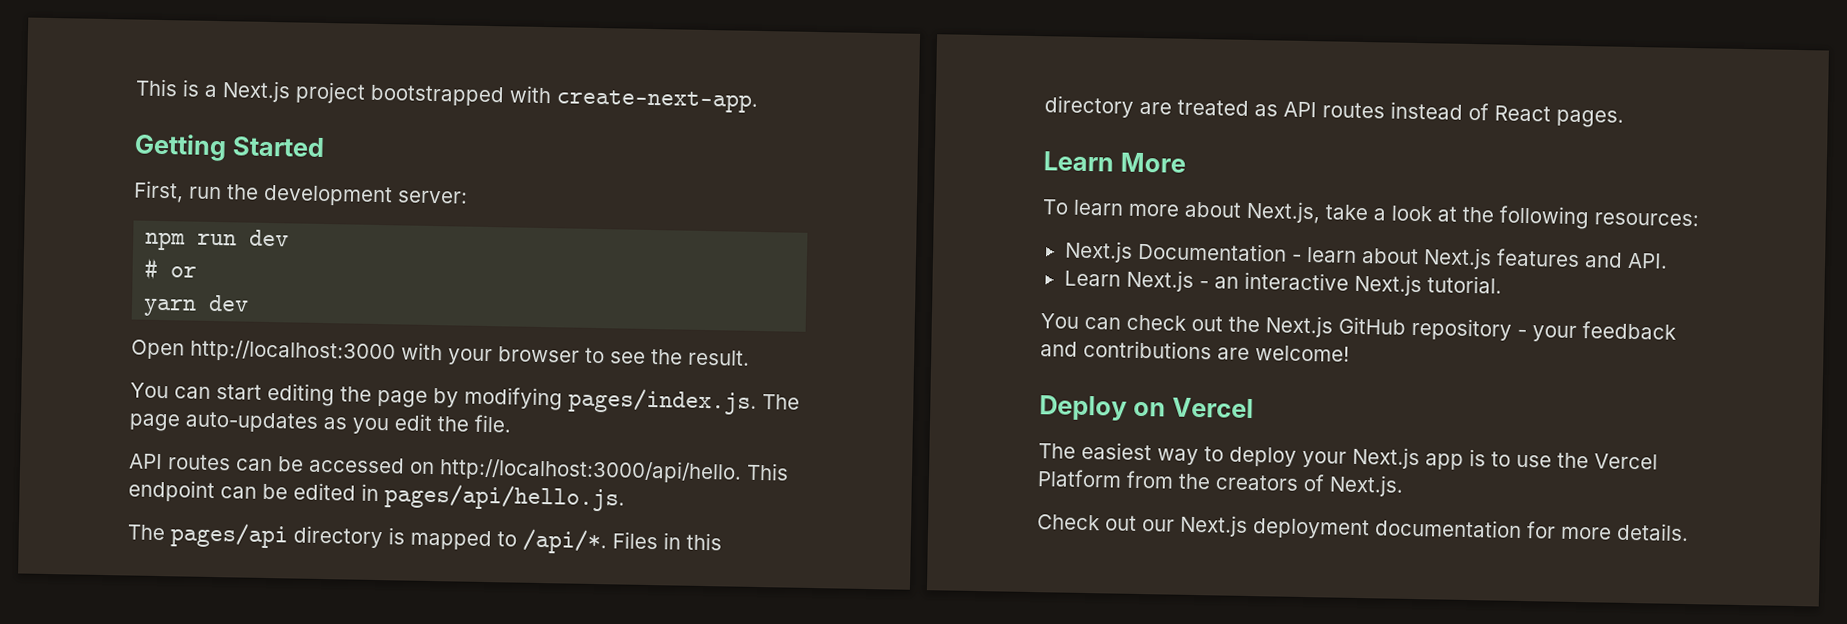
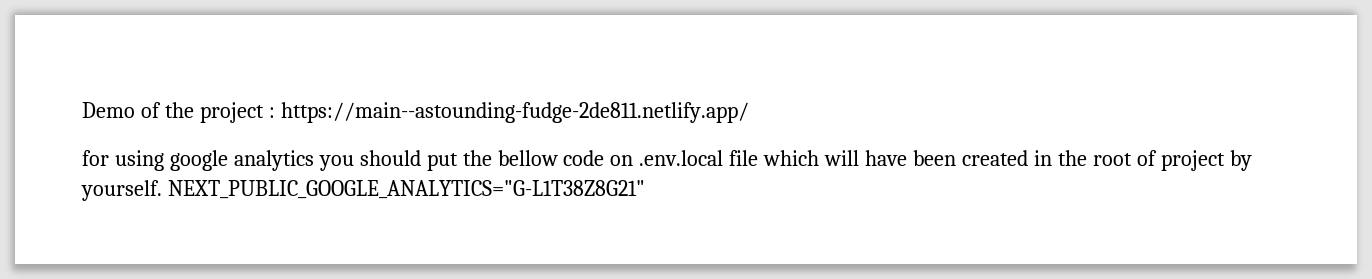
[135,78,758,113] [134,133,325,162] [133,180,468,207] [145,229,290,251] [144,257,198,280] [143,294,250,317] [131,339,750,366] [130,382,800,415] [129,411,512,435] [128,453,789,484] [128,479,625,512] [127,522,722,555] [1044,95,1624,128] [1043,151,1186,173] [1042,199,1699,230] [1063,240,1668,270] [1063,269,1502,297] [1040,313,1676,342] [1040,339,1350,362] [1039,395,1254,421] [1038,441,1658,470] [1037,469,1404,497] [1037,514,1689,542] This is a Next.js project bootstrapped with create-next-app. // Getting Started // First, run the development server: // npm run dev // # or // yarn dev // Open http://localhost:3000 with your browser to see the result. // You can start editing the page by modifying pages/index.js. The page auto-updates as you edit the file. // API routes can be accessed on http://localhost:3000/api/hello. This endpoint can be edited in pages/api/hello.js. // The pages/api directory is mapped to /api/*. Files in this directory are treated as API routes instead of React pages. // Learn More // To learn more about Next.js, take a look at the following resources: // Next.js Documentation - learn about Next.js features and API. // Learn Next.js - an interactive Next.js tutorial. // You can check out the Next.js GitHub repository - your feedback and contributions are welcome! // Deploy on Vercel // The easiest way to deploy your Next.js app is to use the Vercel Platform from the creators of Next.js. // Check out our Next.js deployment documentation for more details. -> [82,102,749,123] [82,150,1252,171] [81,180,645,201] Demo of the project : https://main--astounding-fudge-2de811.netlify.app/ // for using google analytics you should put the bellow code on .env.local file which will have been created in the root of project by yourself. NEXT_PUBLIC_GOOGLE_ANALYTICS="G-L1T38Z8G21"

